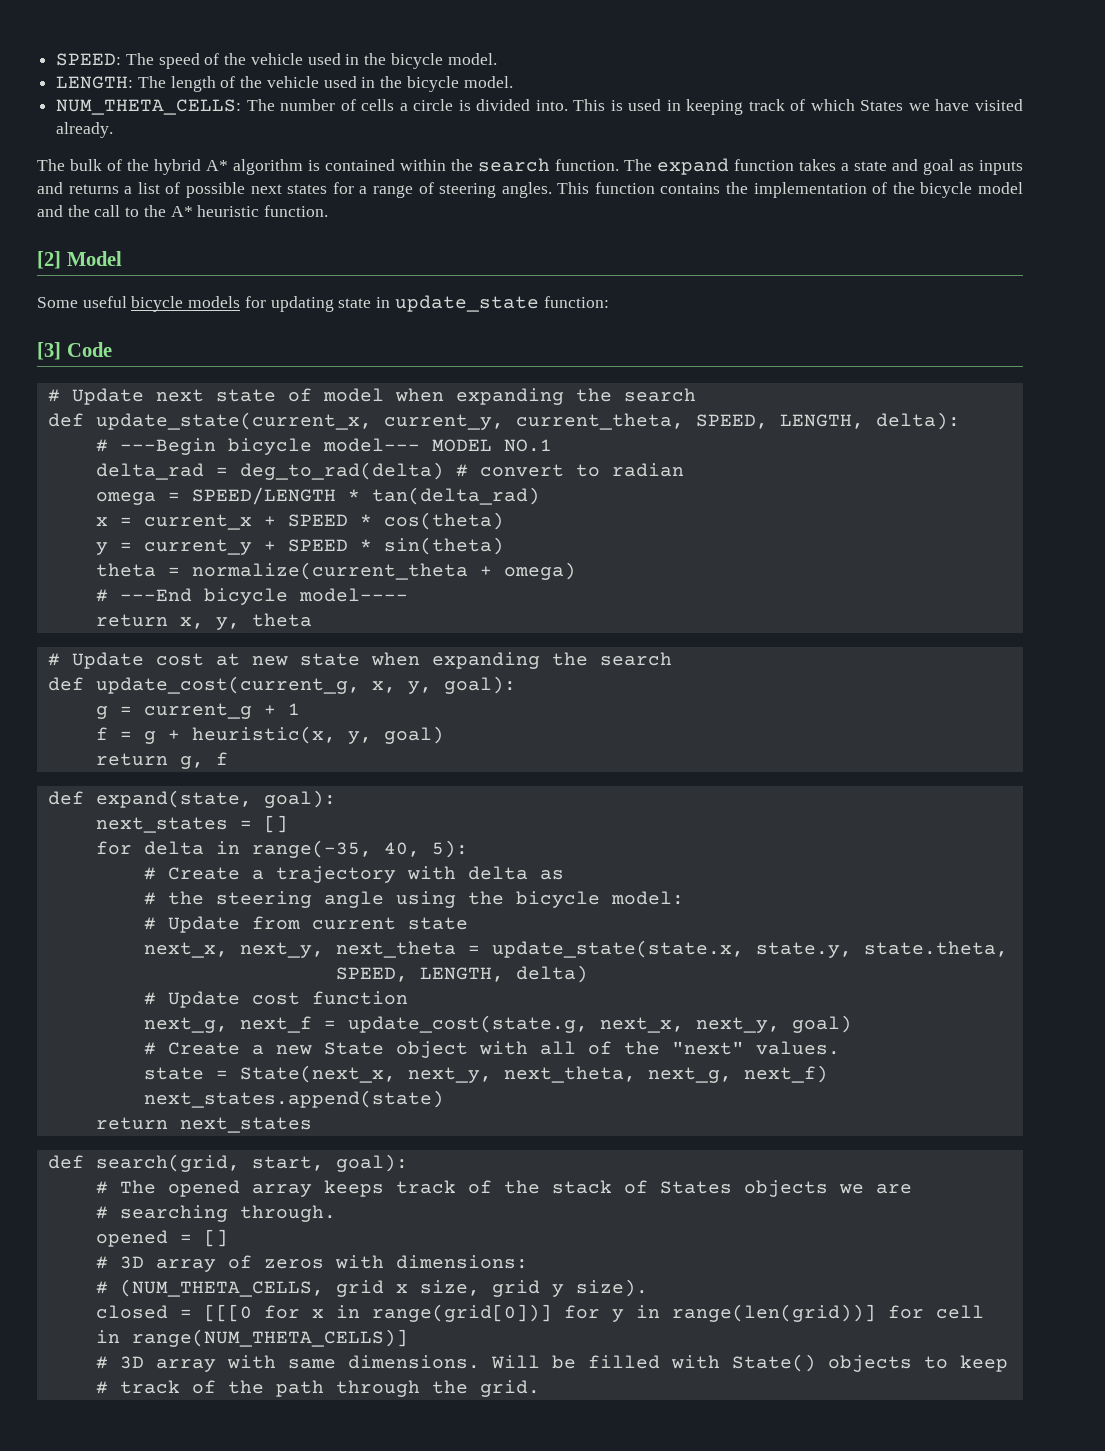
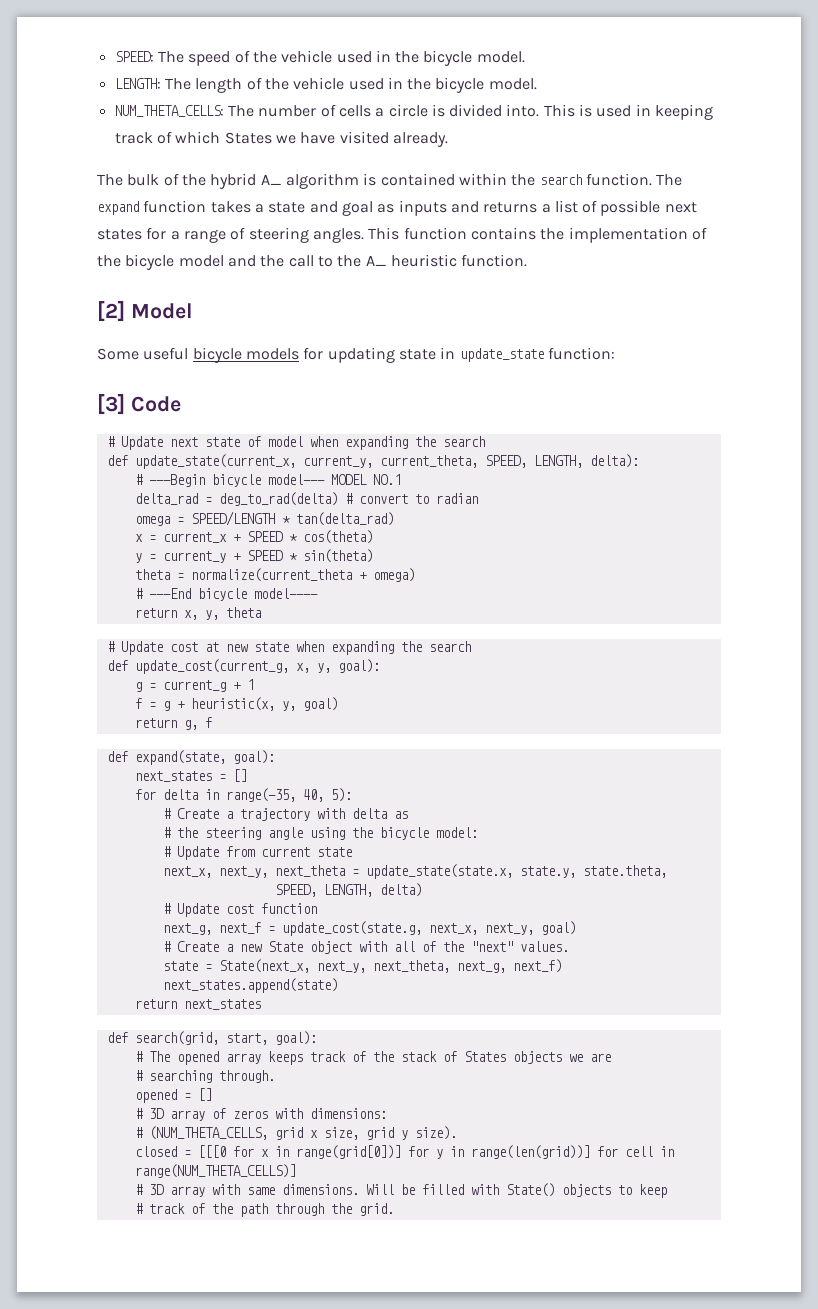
[206,160,228,171] A* -> [260,174,282,185] A_
[170,206,193,217] A* -> [365,255,387,266] A_

